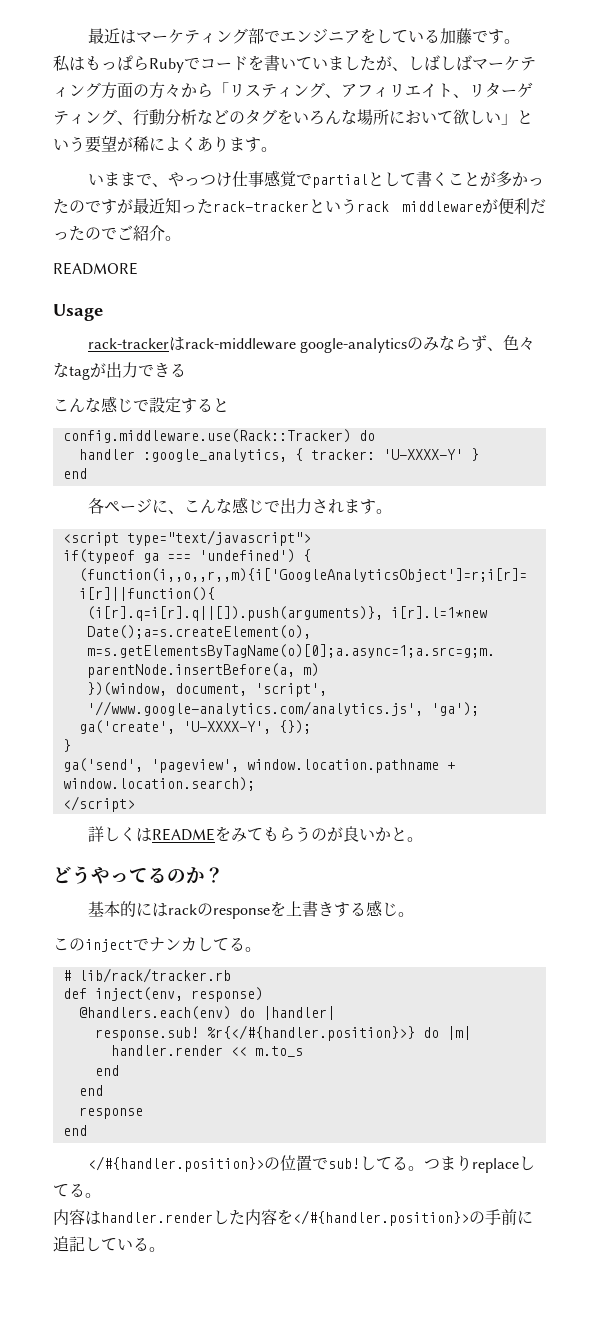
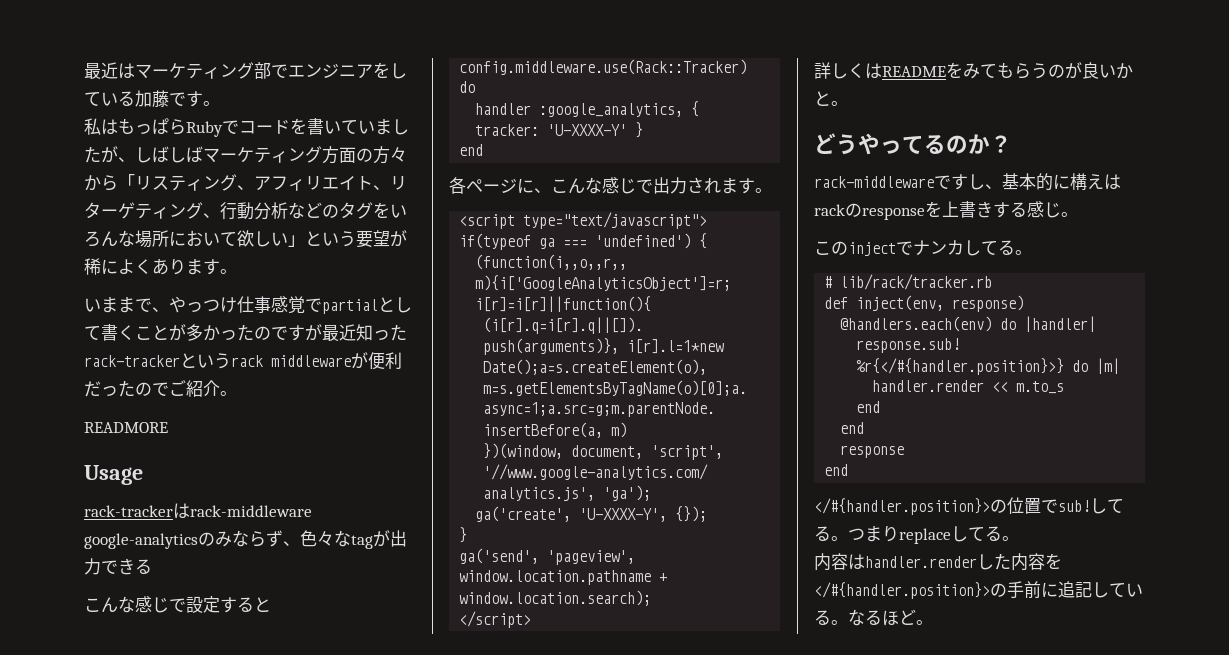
(224, 875) none -> [814,174,1002,190] rack-middlewareですし、
(152, 909) none -> [1070,173,1104,190] 構え
(165, 1249) none -> [848,609,933,626] なるほど。

